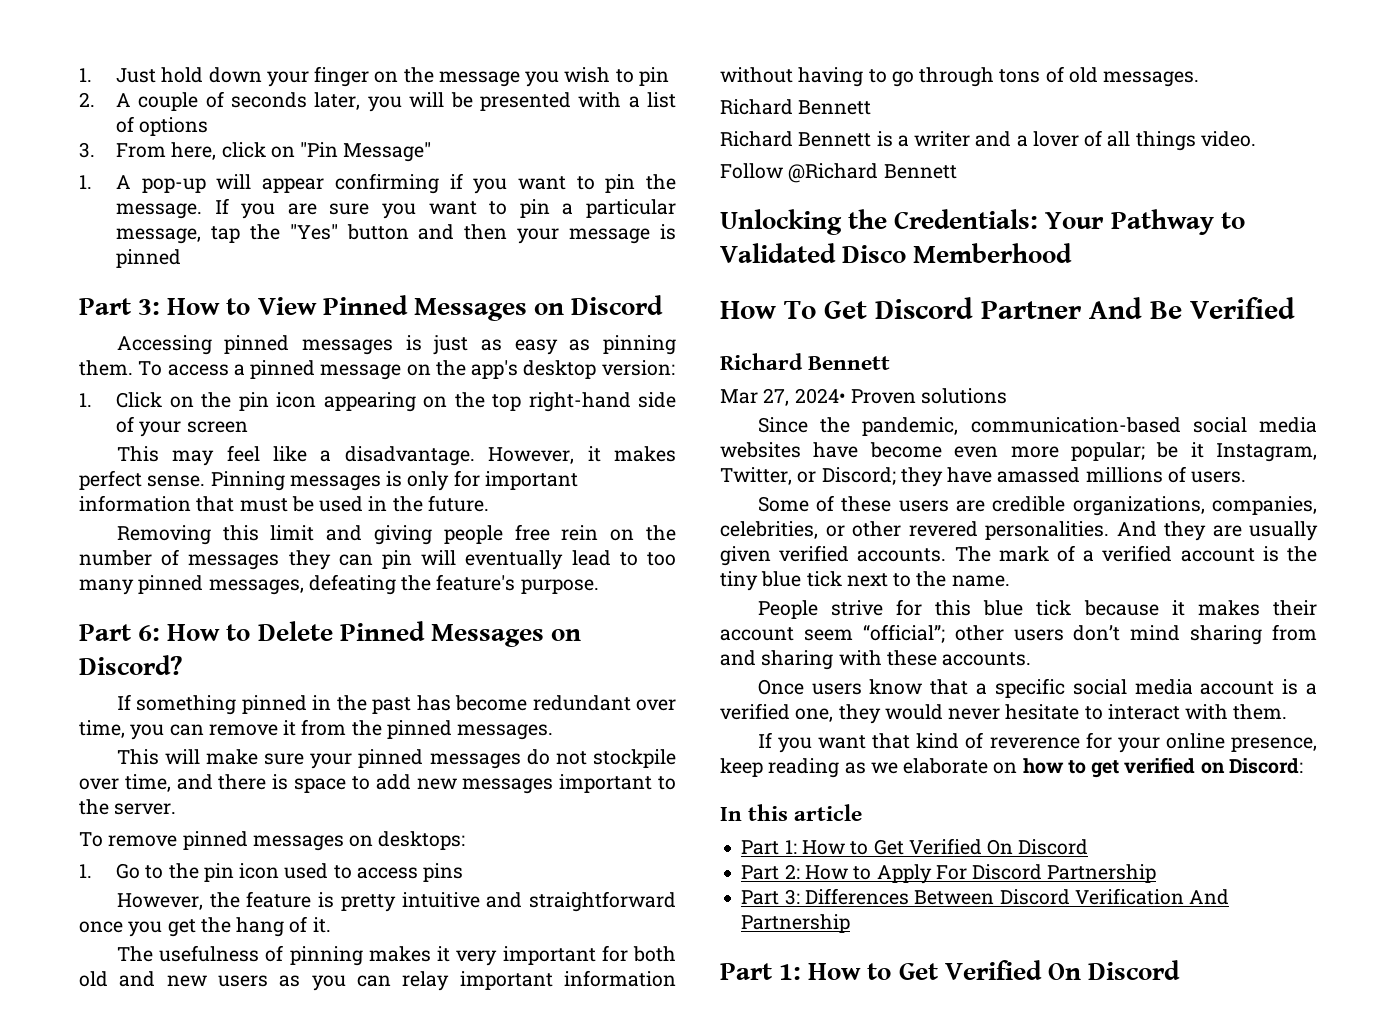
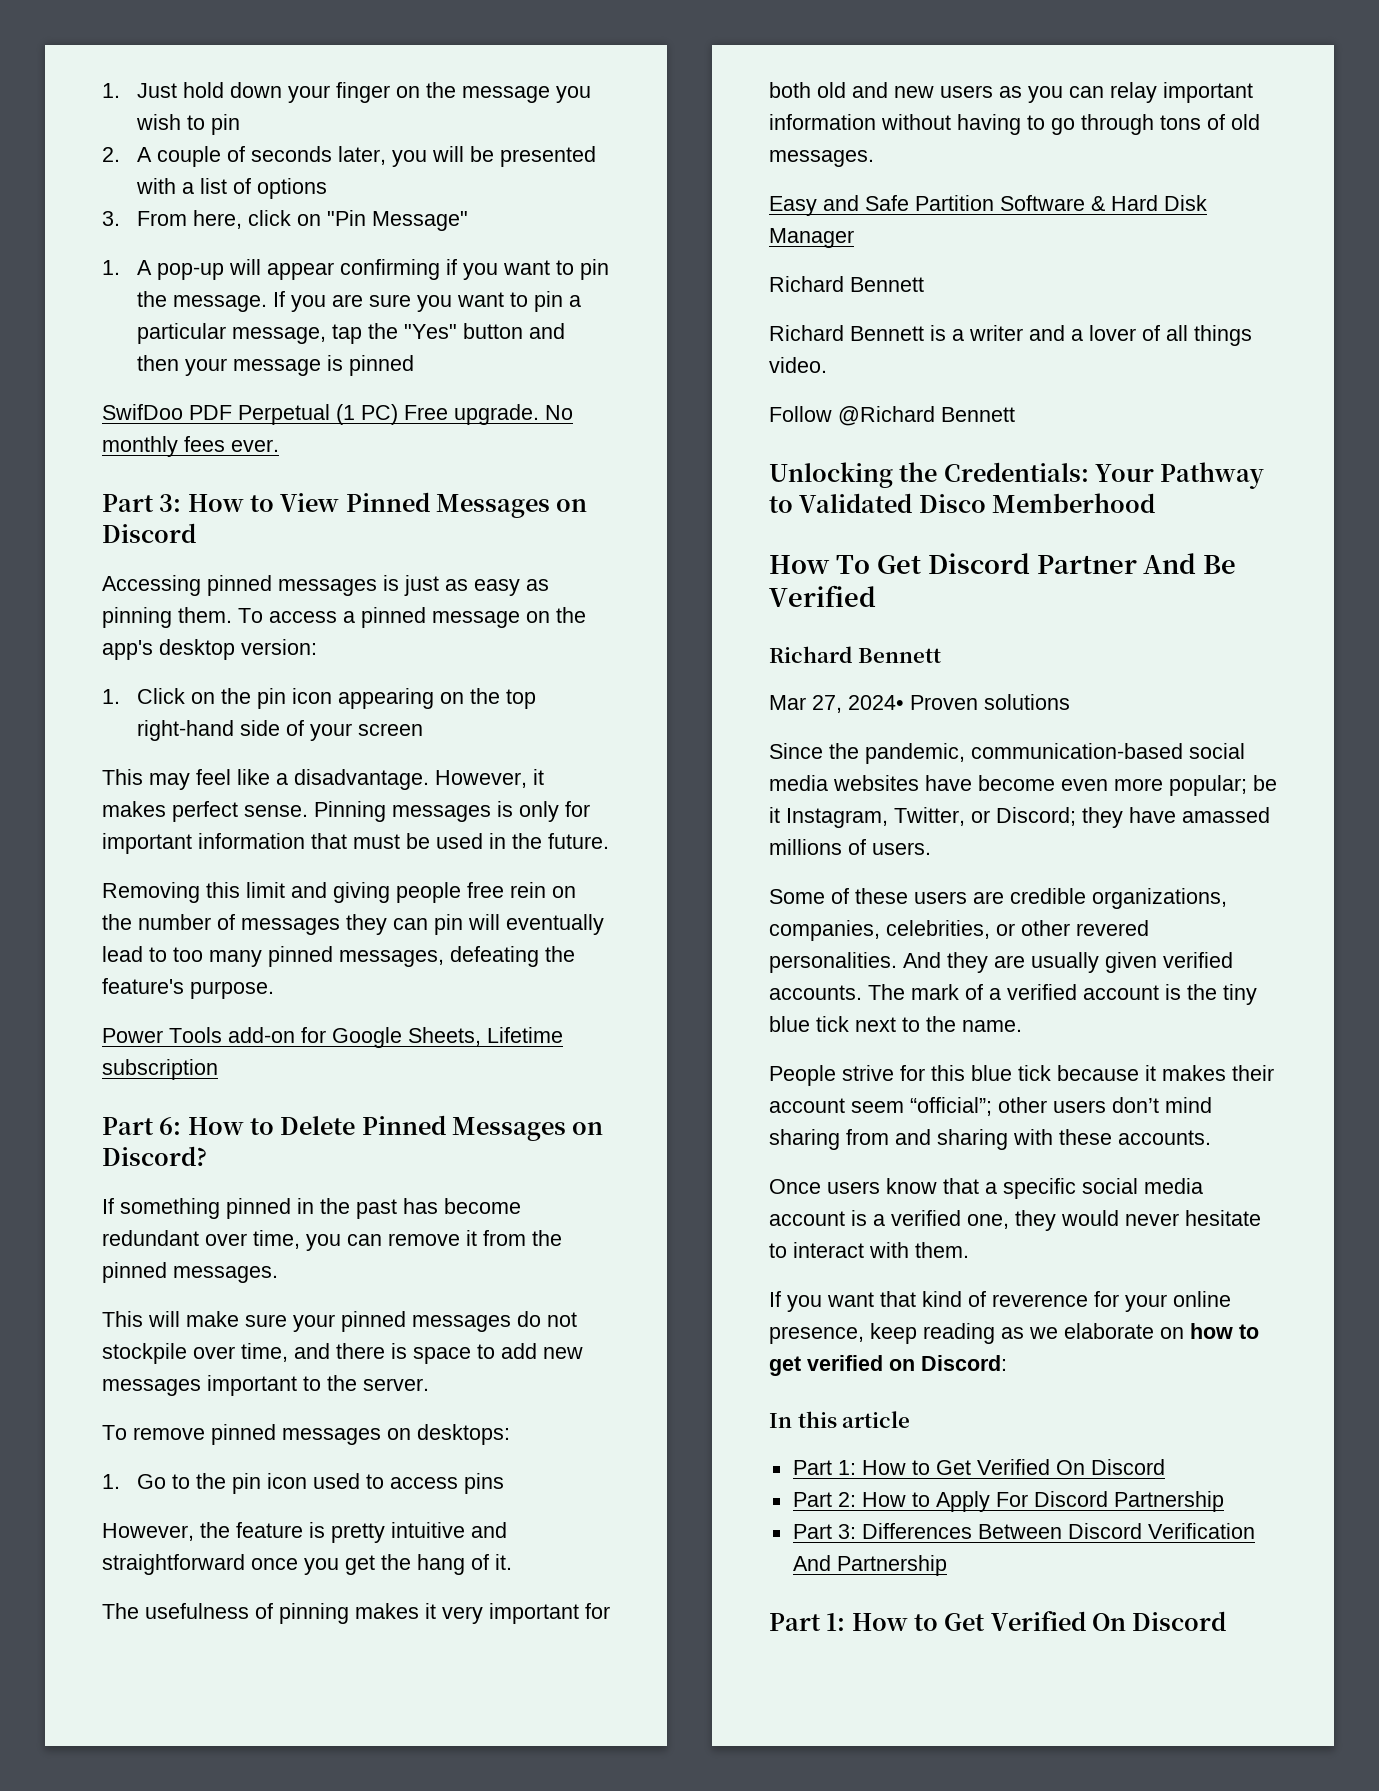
(182, 258) none -> [102,404,573,425] [102,436,279,457] // SwifDoo PDF Perpetual (1 PC) Free upgrade. No monthly fees ever.
(599, 586) none -> [102,1027,563,1048] [102,1059,218,1080] // Power Tools add-on for Google Sheets, Lifetime subscription
(1200, 79) none -> [769,195,1207,216] [769,228,854,248] // Easy and Safe Partition Software & Hard Disk Manager

